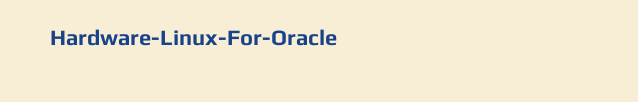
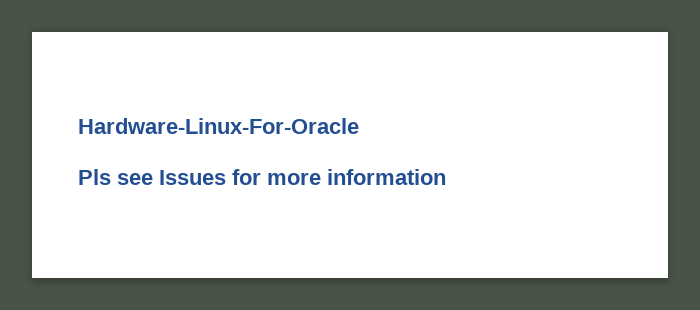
(337, 37) none -> [78,169,446,185] // Pls see Issues for more information

